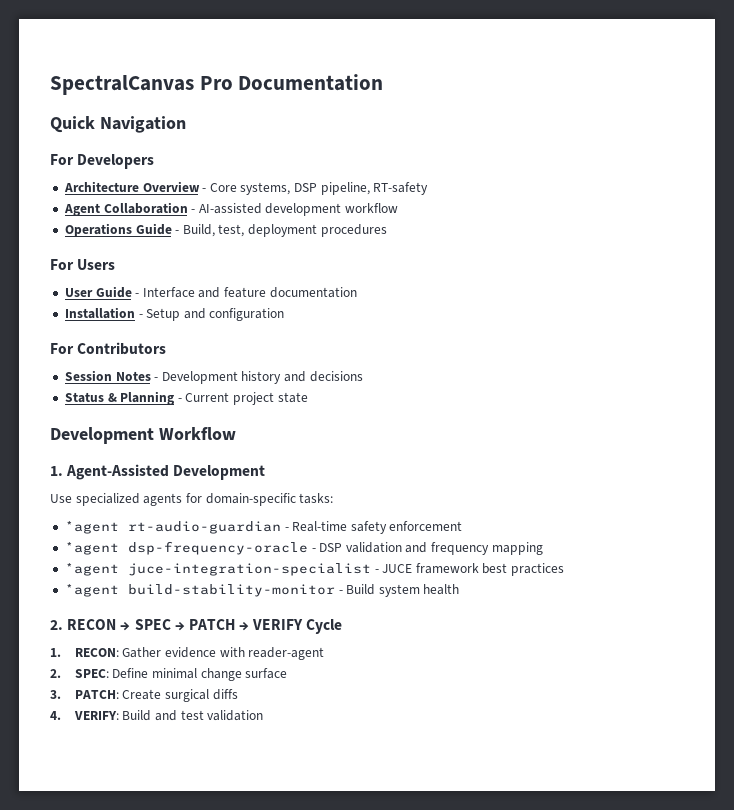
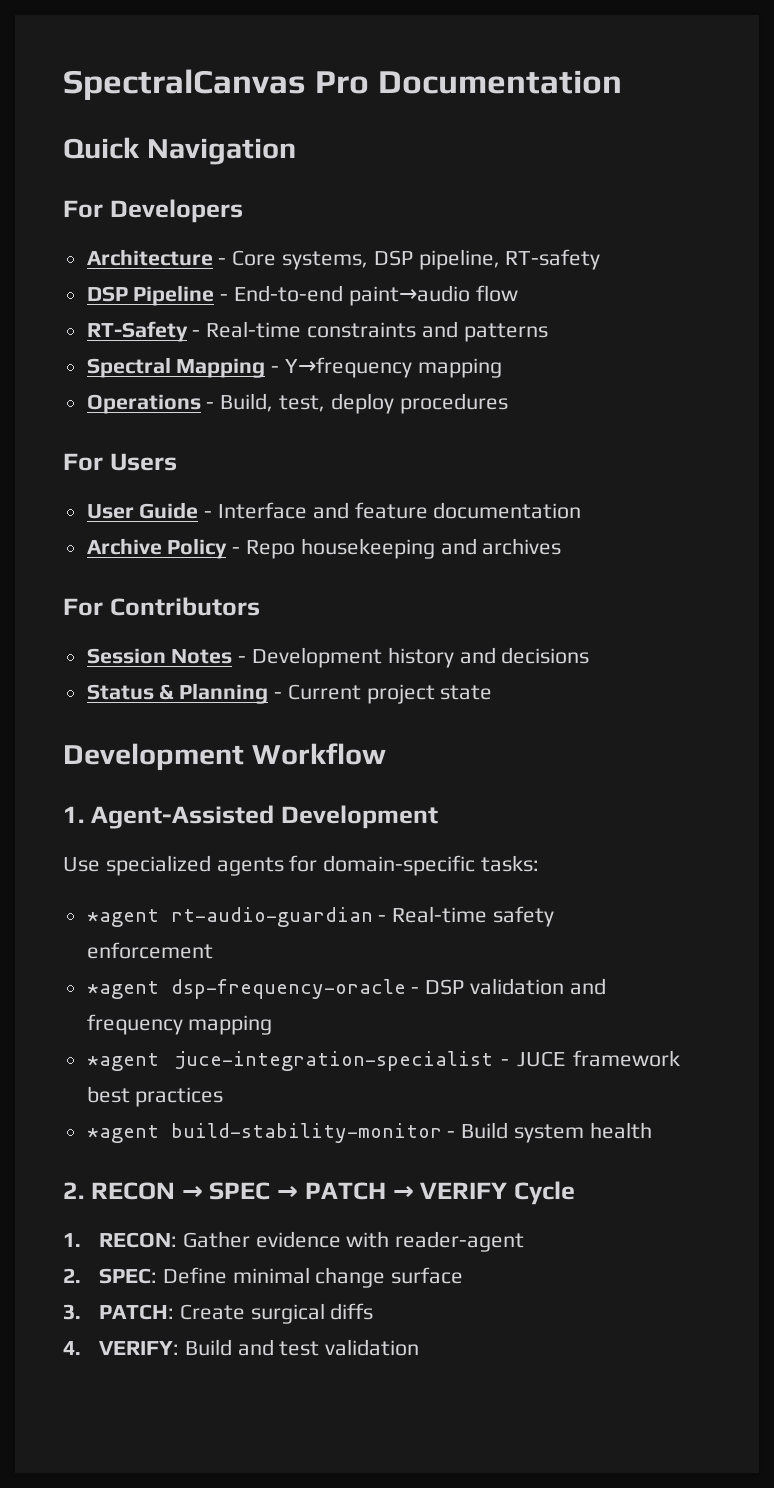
[142,181,200,192] Overview -> (213, 257) none
[63,202,399,216] Agent Collaboration - AI-assisted development workflow -> [86,285,518,306] [86,321,548,342] [86,357,502,378] DSP Pipeline - End-to-end paint→audio flow // RT-Safety - Real-time constraints and patterns // Spectral Mapping - Y→frequency mapping
[135,223,172,235] Guide -> (201, 404) none
[248,224,318,237] deployment -> [330,393,394,414] deploy
[64,307,285,321] Installation - Setup and configuration -> [86,538,562,559] Archive Policy - Repo housekeeping and archives

